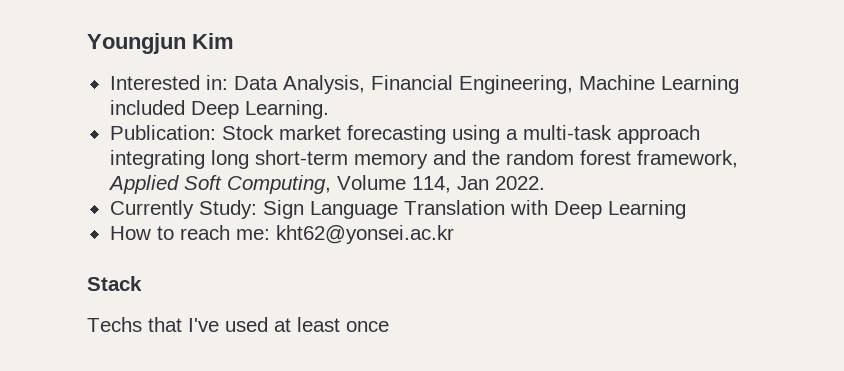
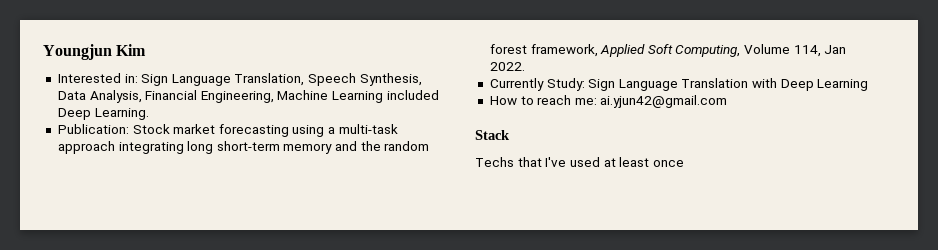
(228, 82) none -> [141,73,422,86] Sign Language Translation, Speech Synthesis,
[275,225,454,244] kht62@yonsei.ac.kr -> [600,95,728,108] ai.yjun42@gmail.com

